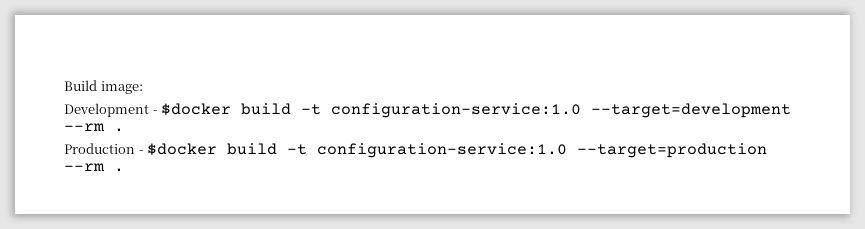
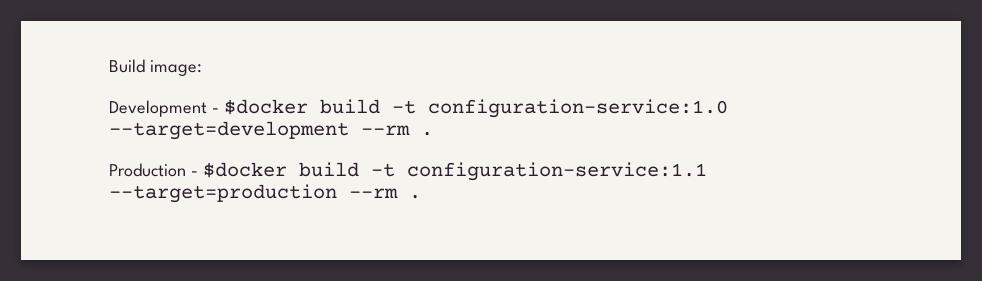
[317,143,568,158] configuration-service:1.0 -> [406,162,707,181] configuration-service:1.1

